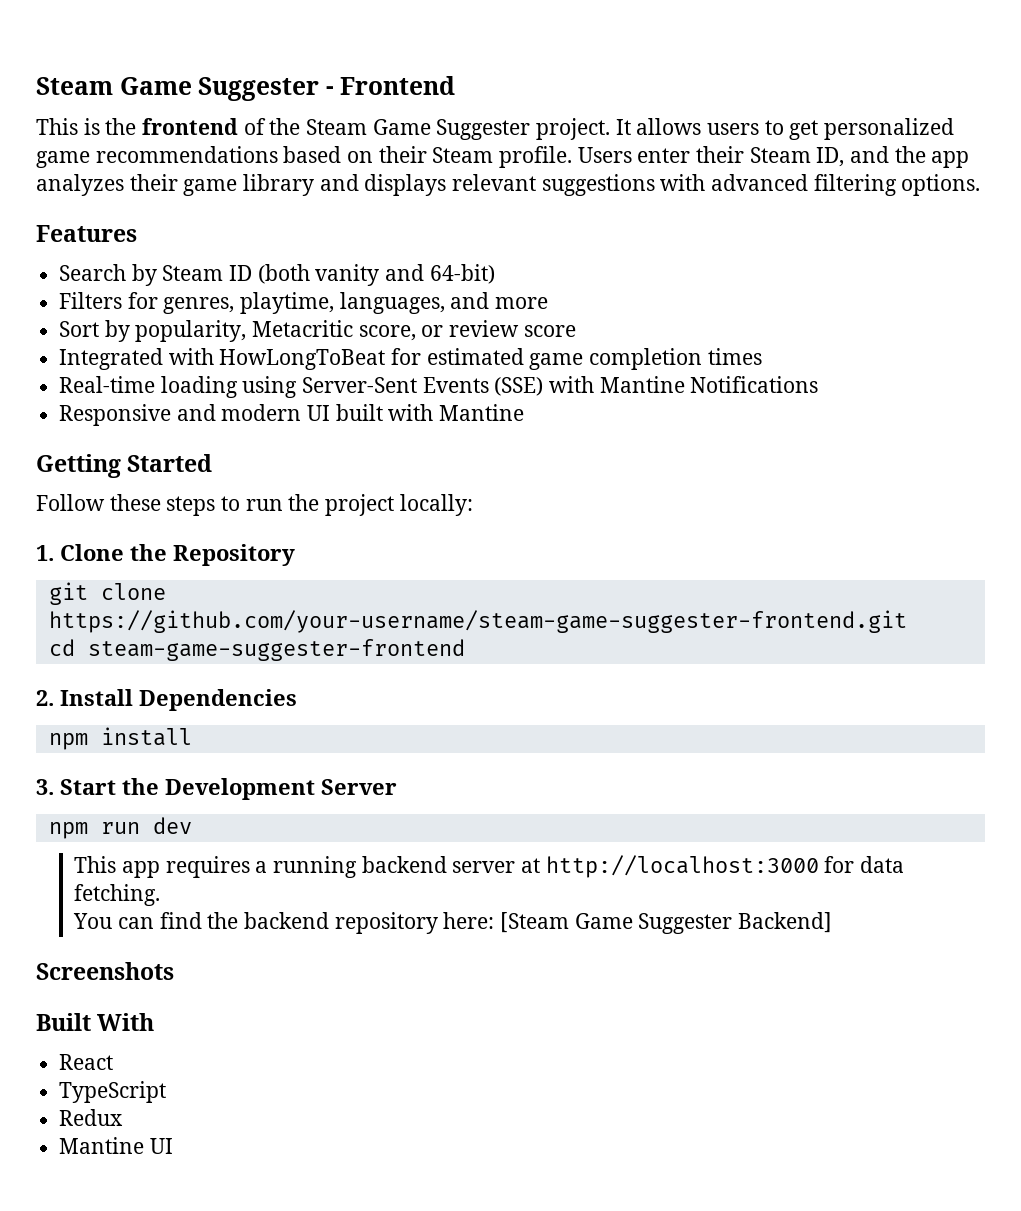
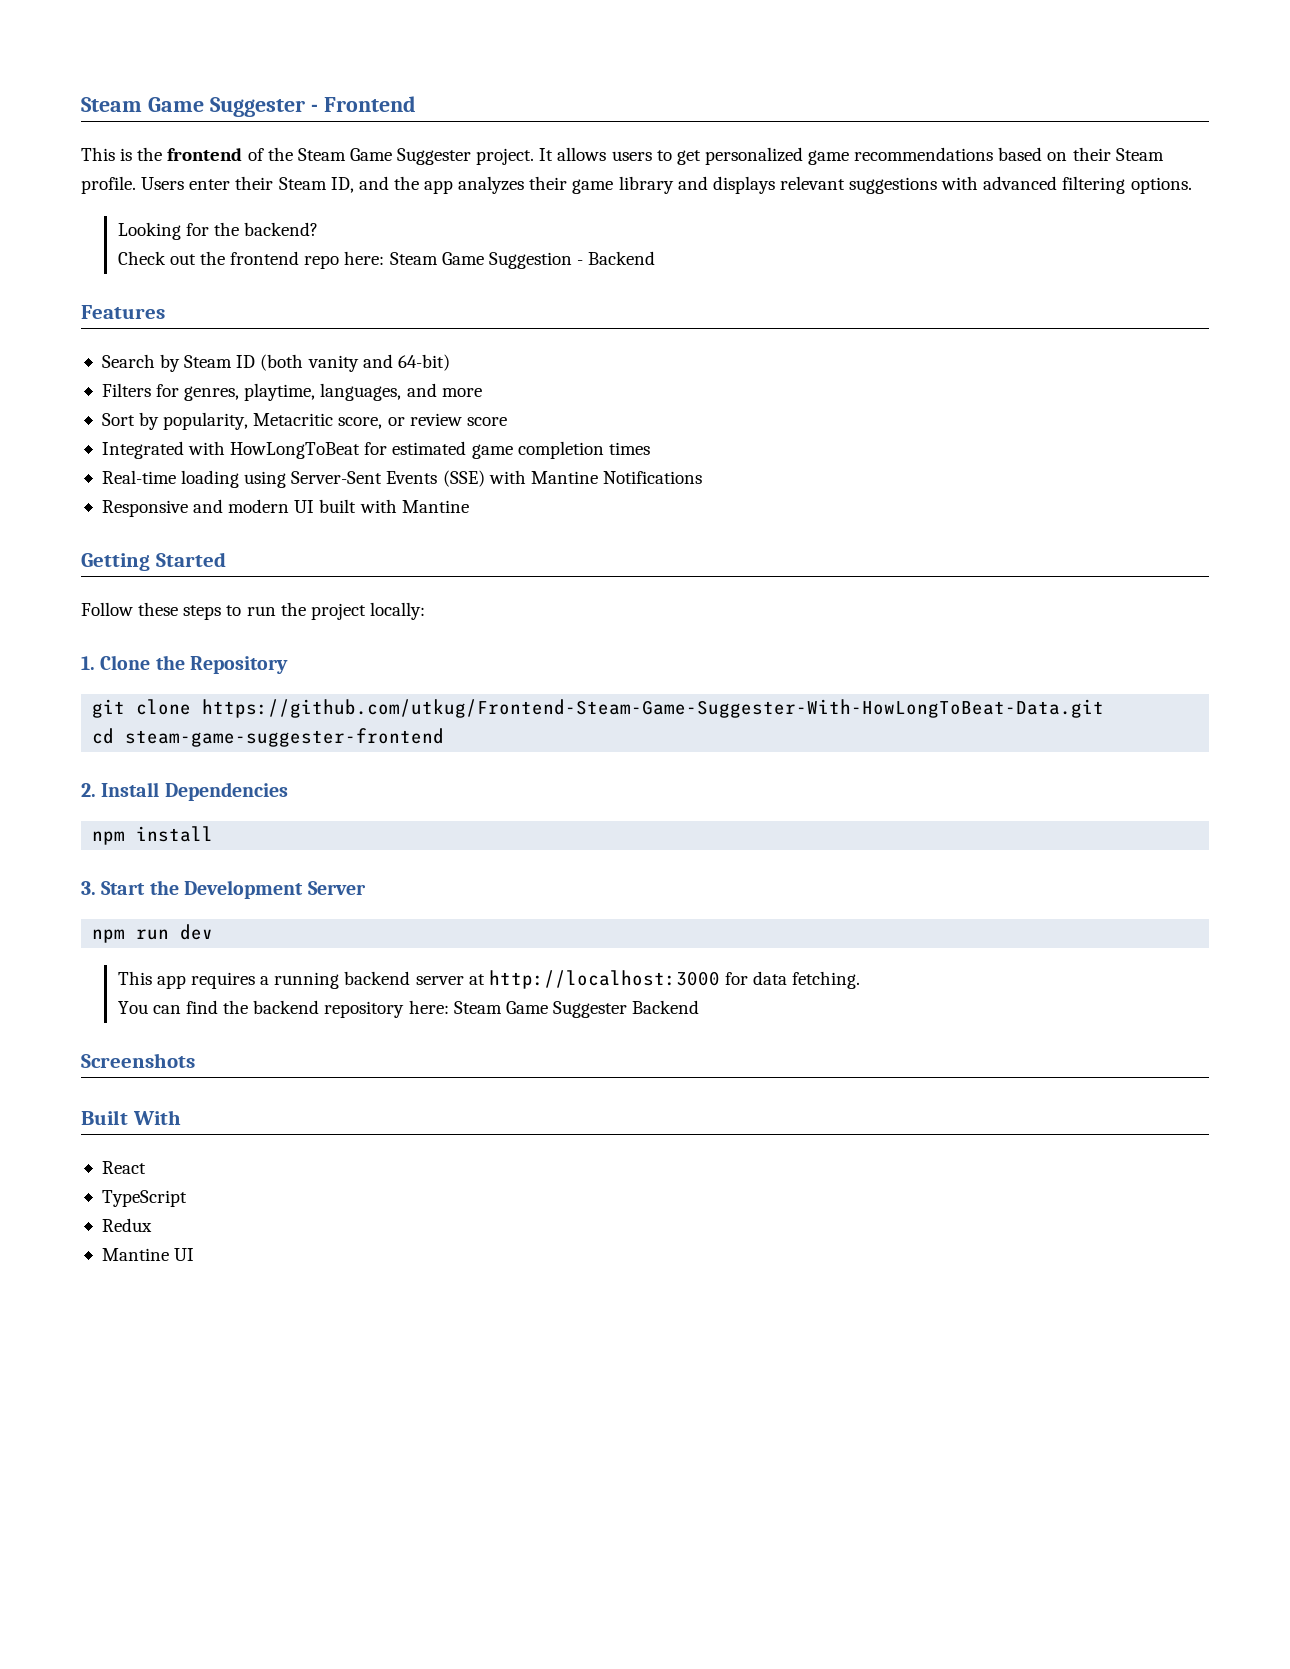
(981, 185) none -> [117,222,319,240] [117,251,656,269] // Looking for the backend? // Check out the frontend repo here: Steam Game Suggestion - Backend
[48,610,907,633] https://github.com/your-username/steam-game-suggester-frontend.git -> [202,699,1105,718] https://github.com/utkug/Frontend-Steam-Game-Suggester-With-HowLongToBeat-Data.git
[499,912,832,934] [Steam Game Suggester Backend] -> [453,1000,700,1018] Steam Game Suggester Backend

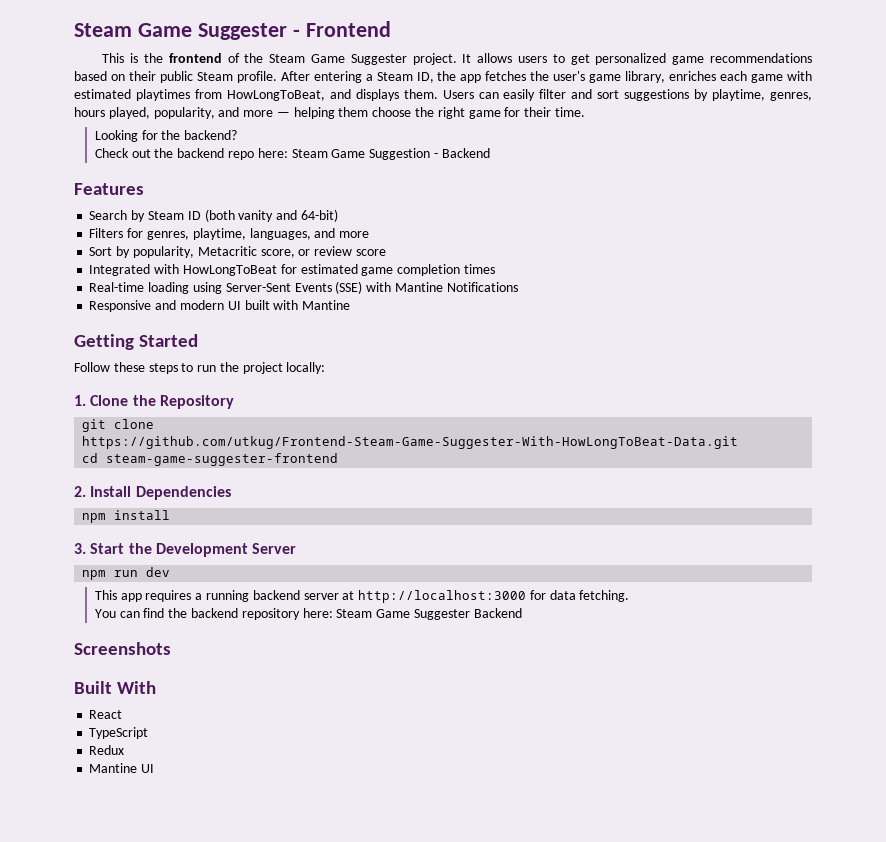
(1111, 154) none -> [159,71,193,83] public
[141,176,274,190] Users enter their -> [280,71,373,83] After entering a
[358,176,389,190] and -> (434, 77) none
[458,176,1192,194] analyzes their game library and displays relevant suggestions with advanced filtering options. -> [485,71,813,83] [74,89,812,101] [74,107,585,119] fetches the user's game library, enriches each game with estimated playtimes from HowLongToBeat, and displays them. Users can easily filter and sort suggestions by playtime, genres, hours played, popularity, and more — helping them choose the right game for their time.
[230,251,300,265] frontend -> [177,148,225,158] backend

